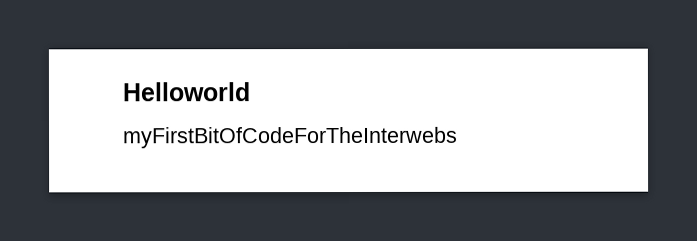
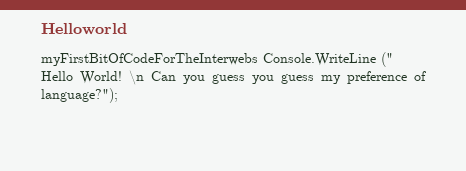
(458, 137) none -> [263,52,393,67] [41,70,426,85] [41,88,118,103] Console.WriteLine (" Hello World! \n Can you guess you guess my preference of language?");

